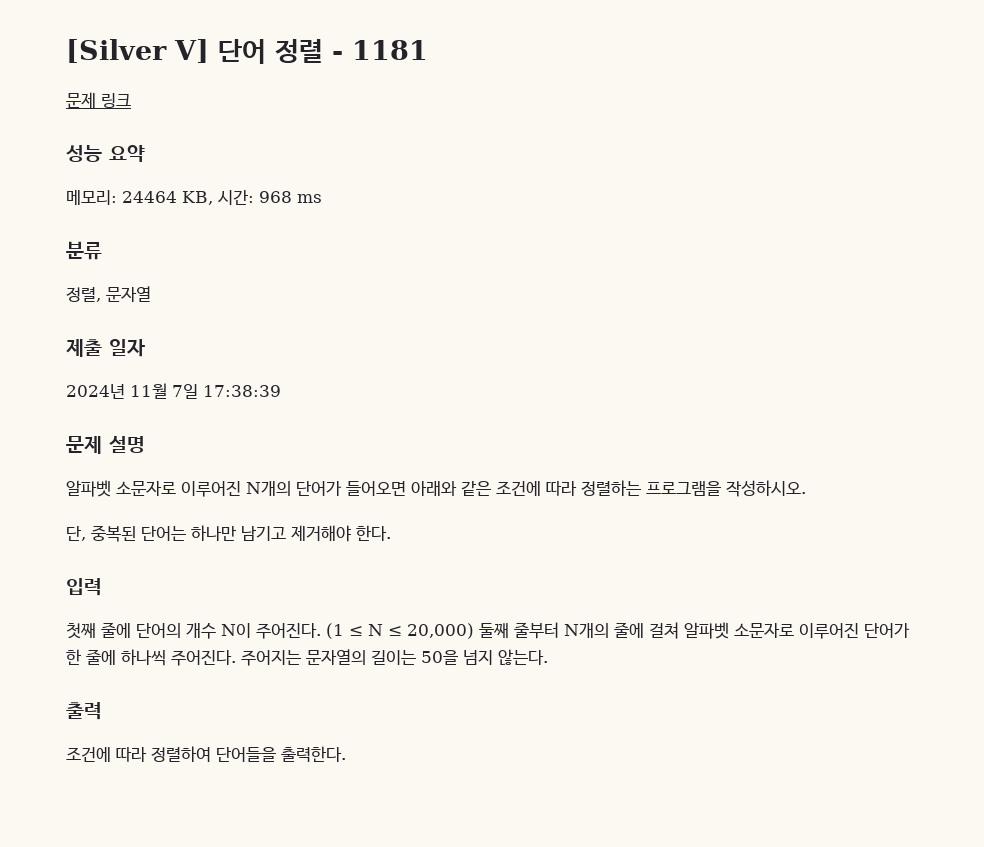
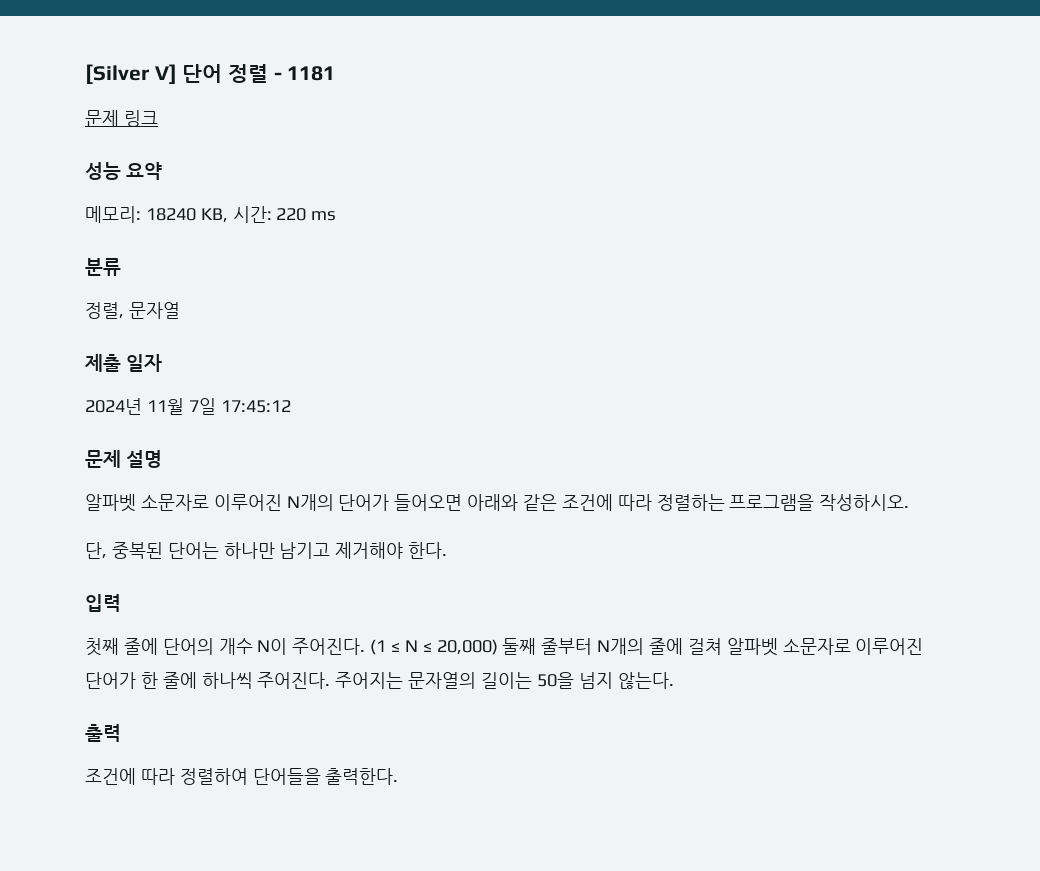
[122,191,177,203] 24464 -> [145,208,196,221] 18240
[259,191,292,203] 968 -> [276,208,307,221] 220
[203,385,281,397] 17:38:39 -> [220,400,291,413] 17:45:12

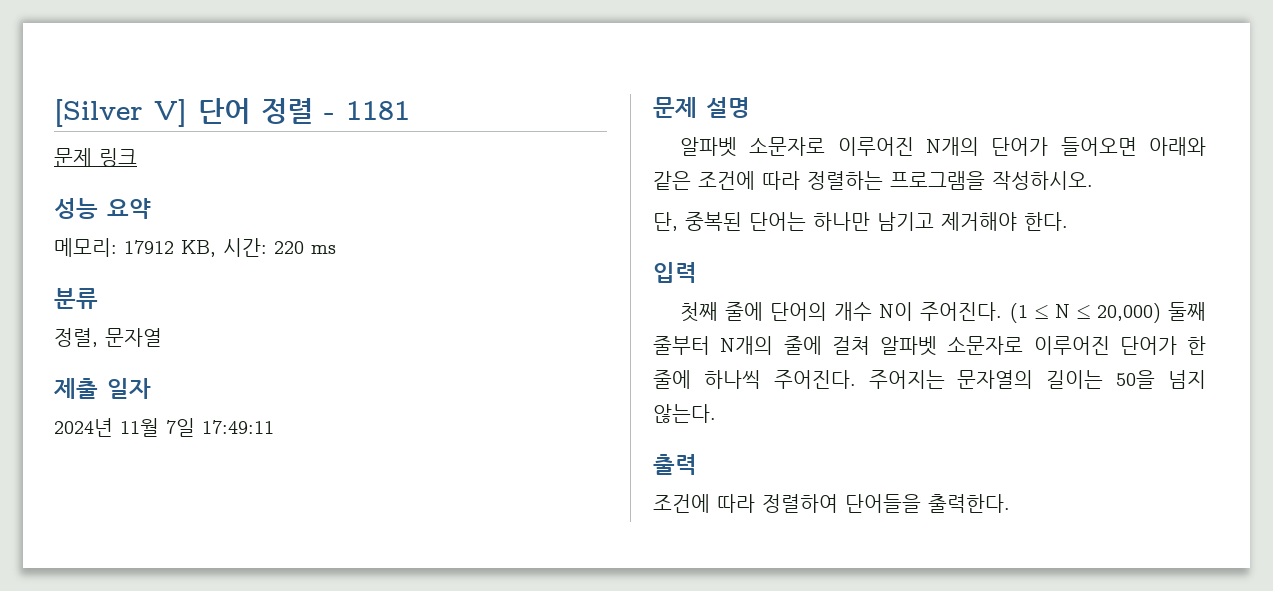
[145,208,196,221] 18240 -> [124,240,174,254] 17912
[220,400,291,413] 17:45:12 -> [202,420,274,434] 17:49:11

